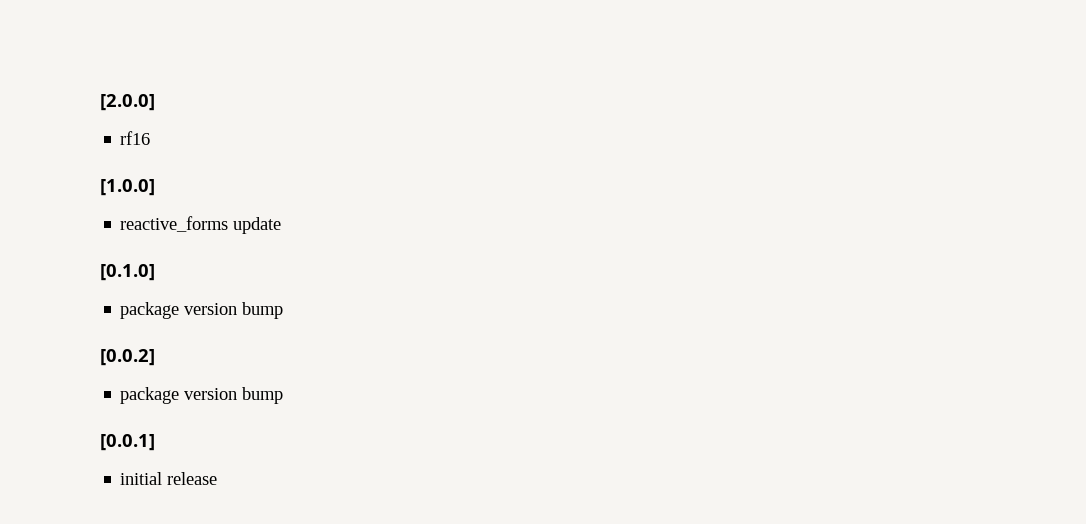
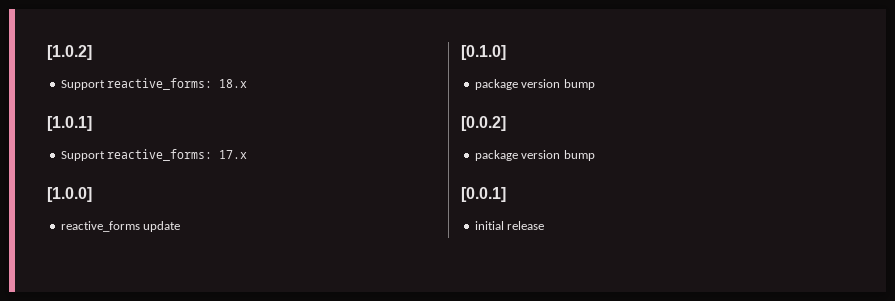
[100,94,155,111] [120,131,151,145] [2.0.0] // rf16 -> [47,45,92,60] [60,78,248,90] [47,116,92,131] [60,149,248,161] [1.0.2] // Support reactive_forms: 18.x // [1.0.1] // Support reactive_forms: 17.x

